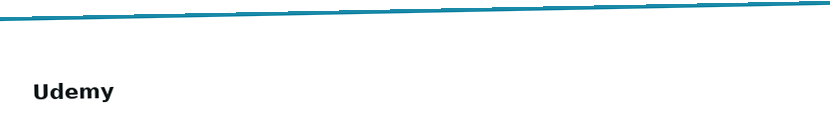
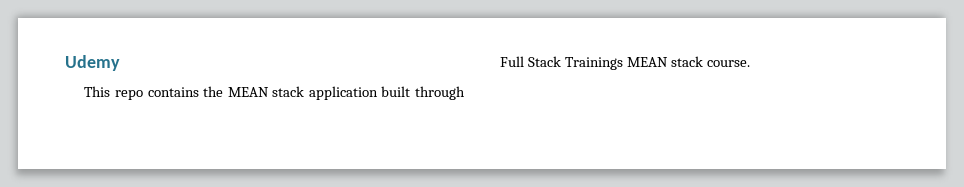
(115, 92) none -> [84,86,465,100] [500,56,750,70] // This repo contains the MEAN stack application built through Full Stack Trainings MEAN stack course.

